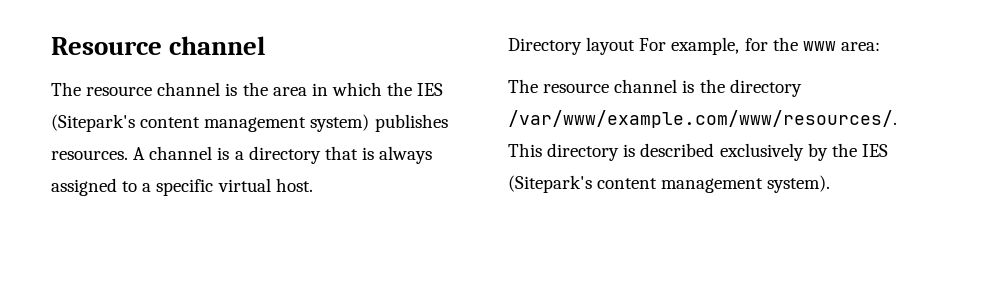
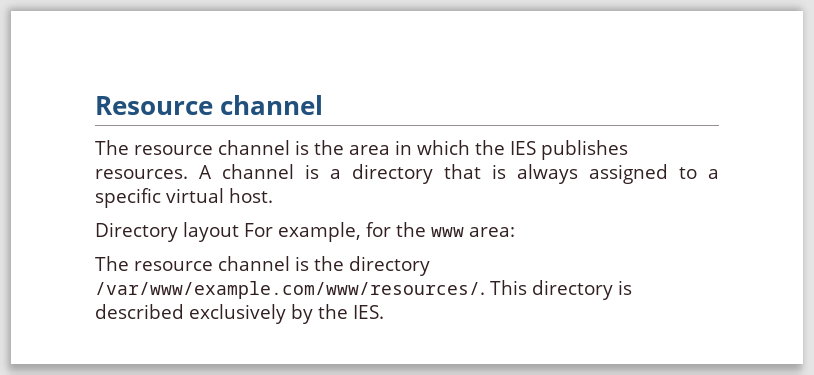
[51,114,370,132] (Sitepark's content management system) -> (536, 148) none
[861,144,888,157] [508,175,831,193] IES (Sitepark's content management system). -> [353,305,384,319] IES.

